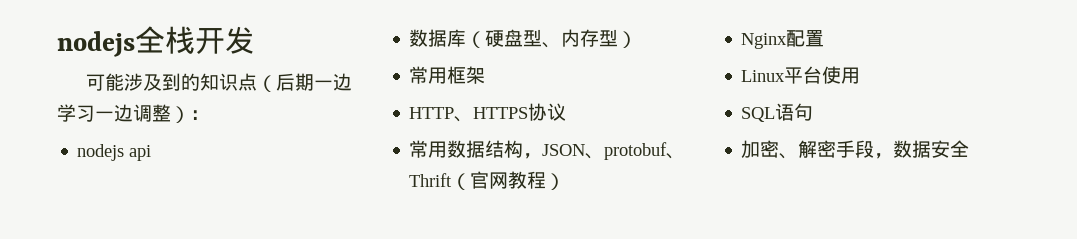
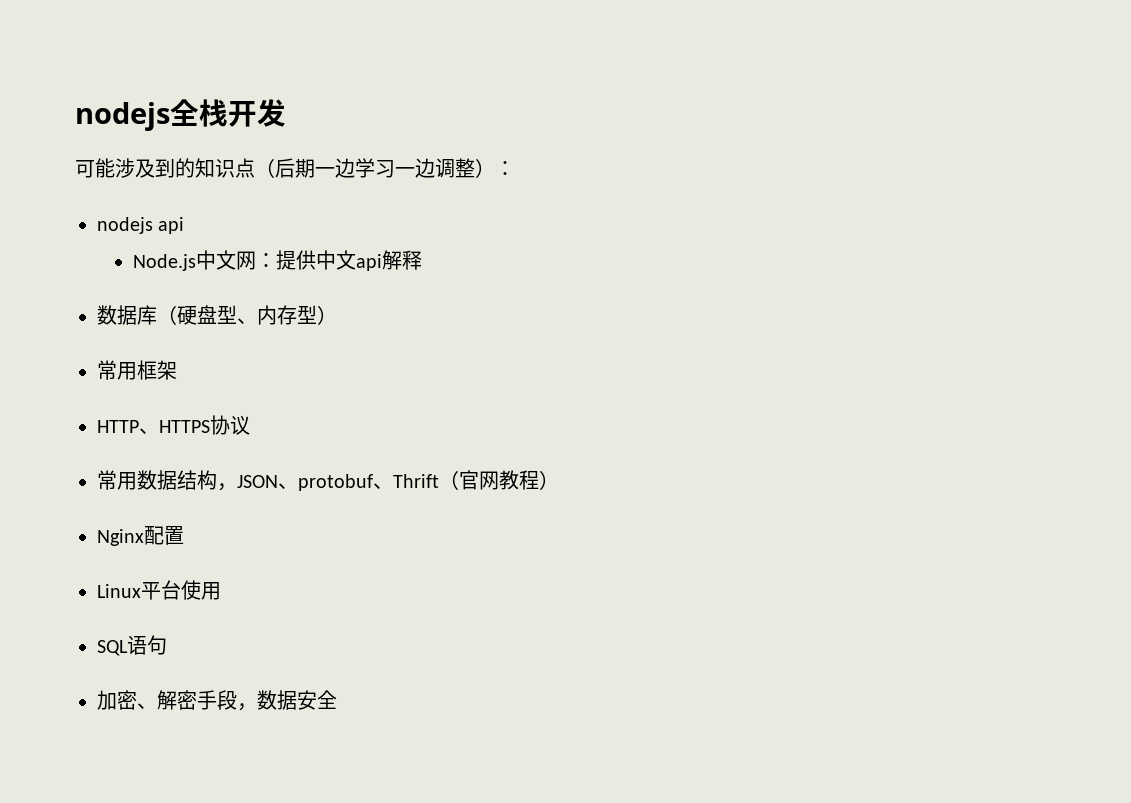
(152, 153) none -> [132,250,422,271] // Node.js中文网：提供中文api解释

